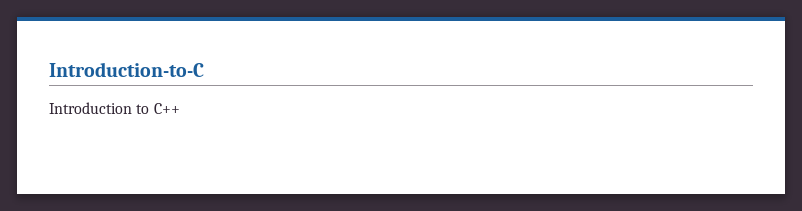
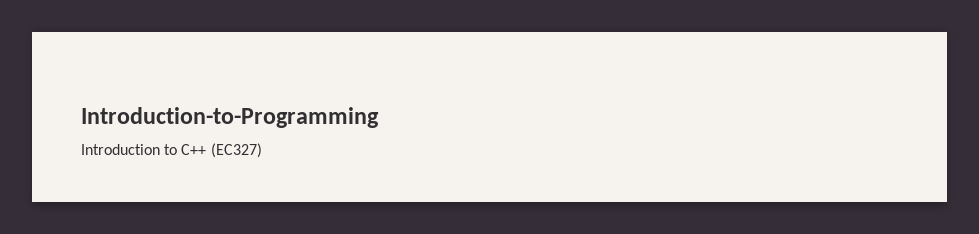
[49,62,204,77] Introduction-to-C -> [81,107,379,128] Introduction-to-Programming
(180, 108) none -> [210,143,262,158] (EC327)

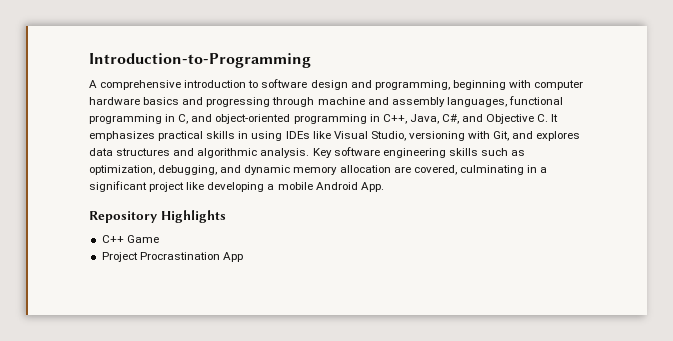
[81,143,262,158] Introduction to C++ (EC327) -> [89,79,584,90] [89,96,563,107] [89,114,559,124] [89,131,581,141] [89,147,526,158] [89,165,548,175] [89,181,384,192] [89,210,226,223] [101,235,159,243] [101,252,243,262] A comprehensive introduction to software design and programming, beginning with computer hardware basics and progressing through machine and assembly languages, functional programming in C, and object-oriented programming in C++, Java, C#, and Objective C. It emphasizes practical skills in using IDEs like Visual Studio, versioning with Git, and explores data structures and algorithmic analysis. Key software engineering skills such as optimization, debugging, and dynamic memory allocation are covered, culminating in a significant project like developing a mobile Android App. // Repository Highlights // C++ Game // Project Procrastination App

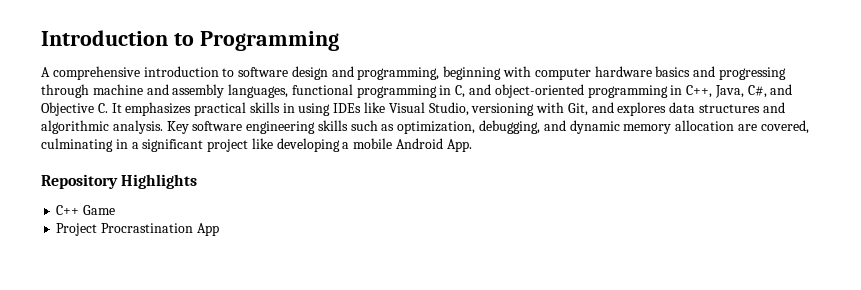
[89,53,311,68] Introduction-to-Programming -> [41,30,339,51] Introduction to Programming

